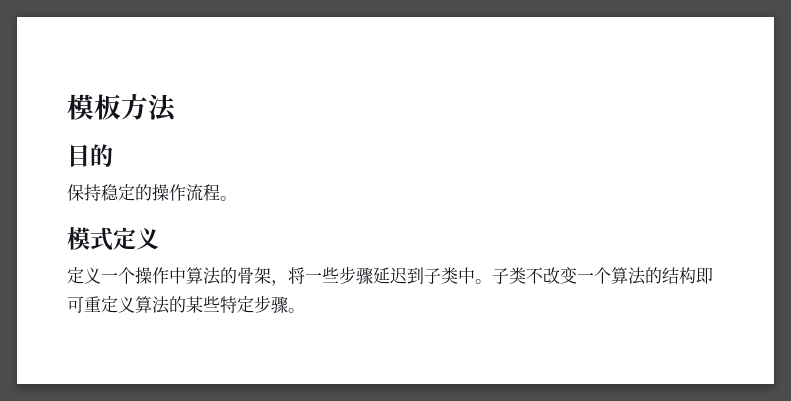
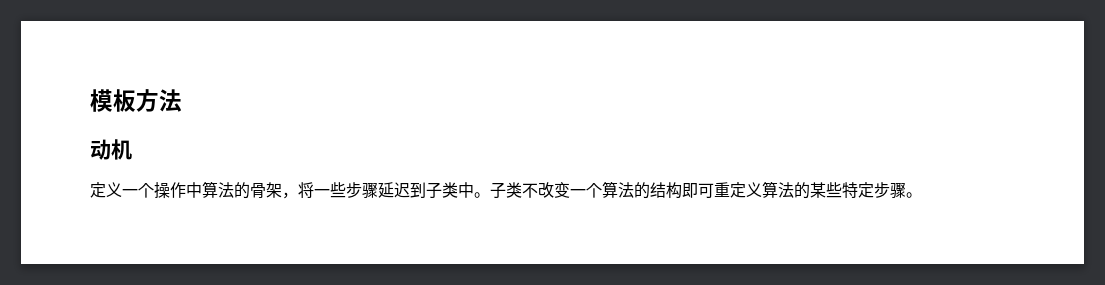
[67,144,113,167] [67,184,237,201] [67,227,159,251] 目的 // 保持稳定的操作流程。 // 模式定义 -> [90,139,132,160] 动机

